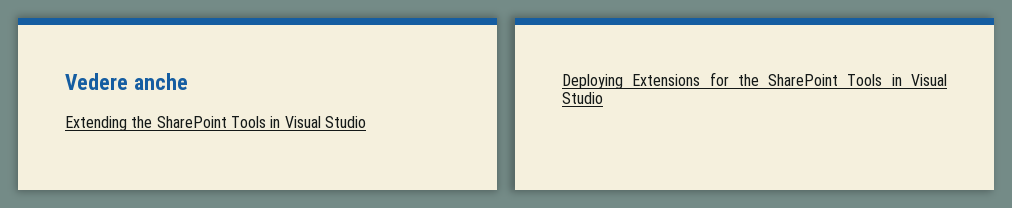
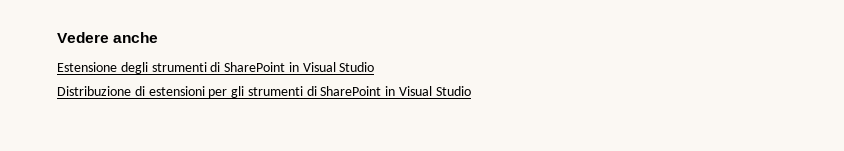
[65,116,366,131] [562,72,883,89] Extending the SharePoint Tools in Visual Studio // Deploying Extensions for the SharePoint Tools -> [57,62,375,74] [57,86,382,98] Estensione degli strumenti di SharePoint in Visual Studio // Distribuzione di estensioni per gli strumenti di SharePoint

